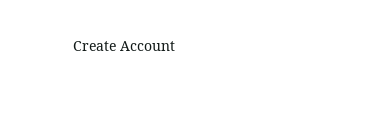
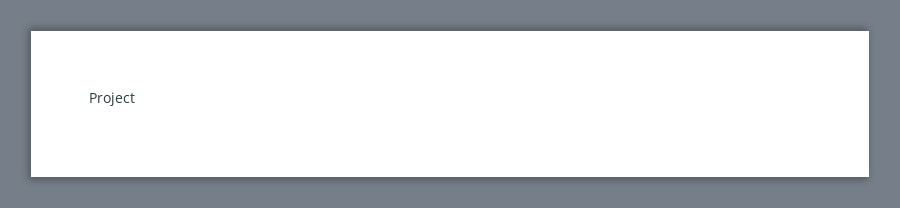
[73,41,175,51] Create Account -> [89,92,135,106] Project

